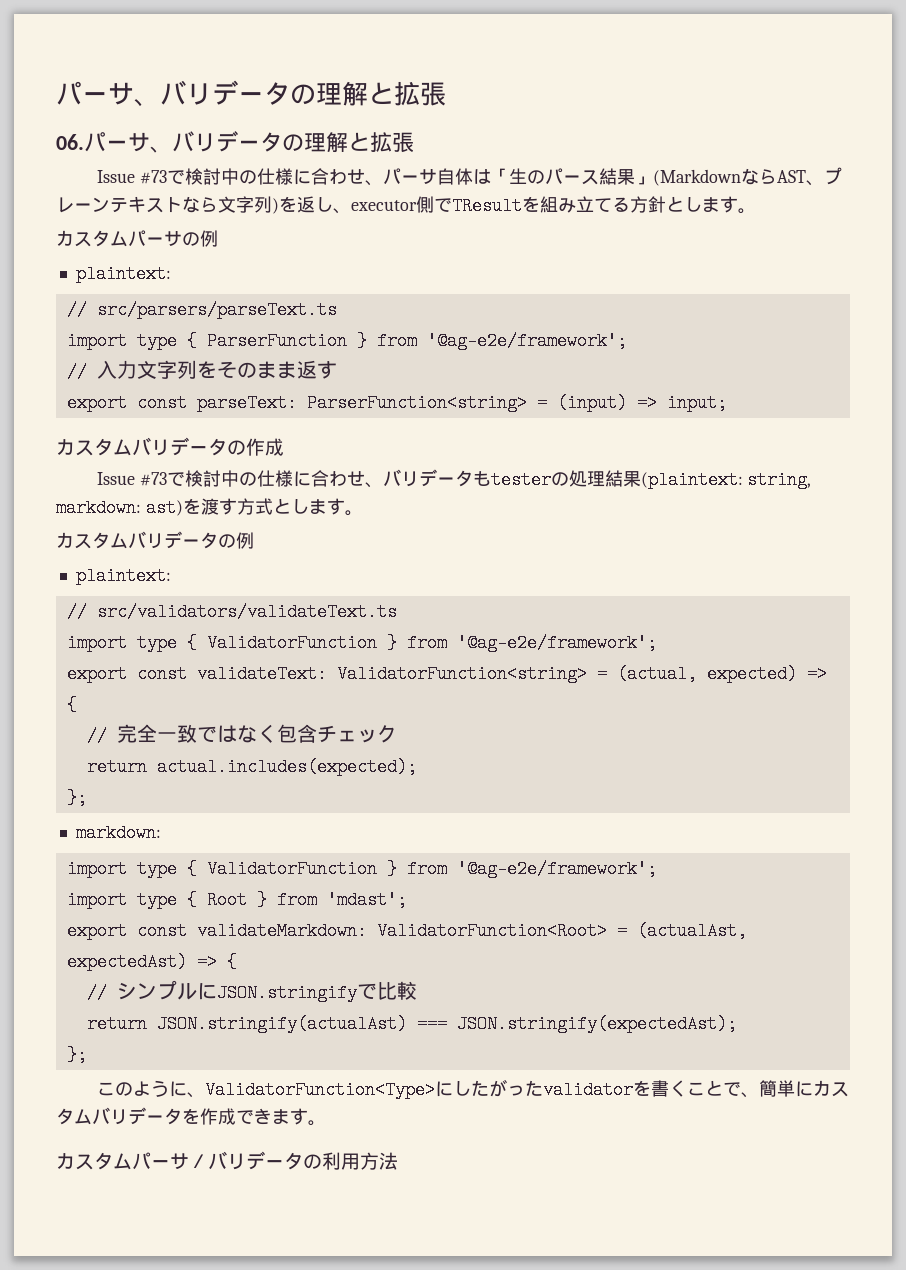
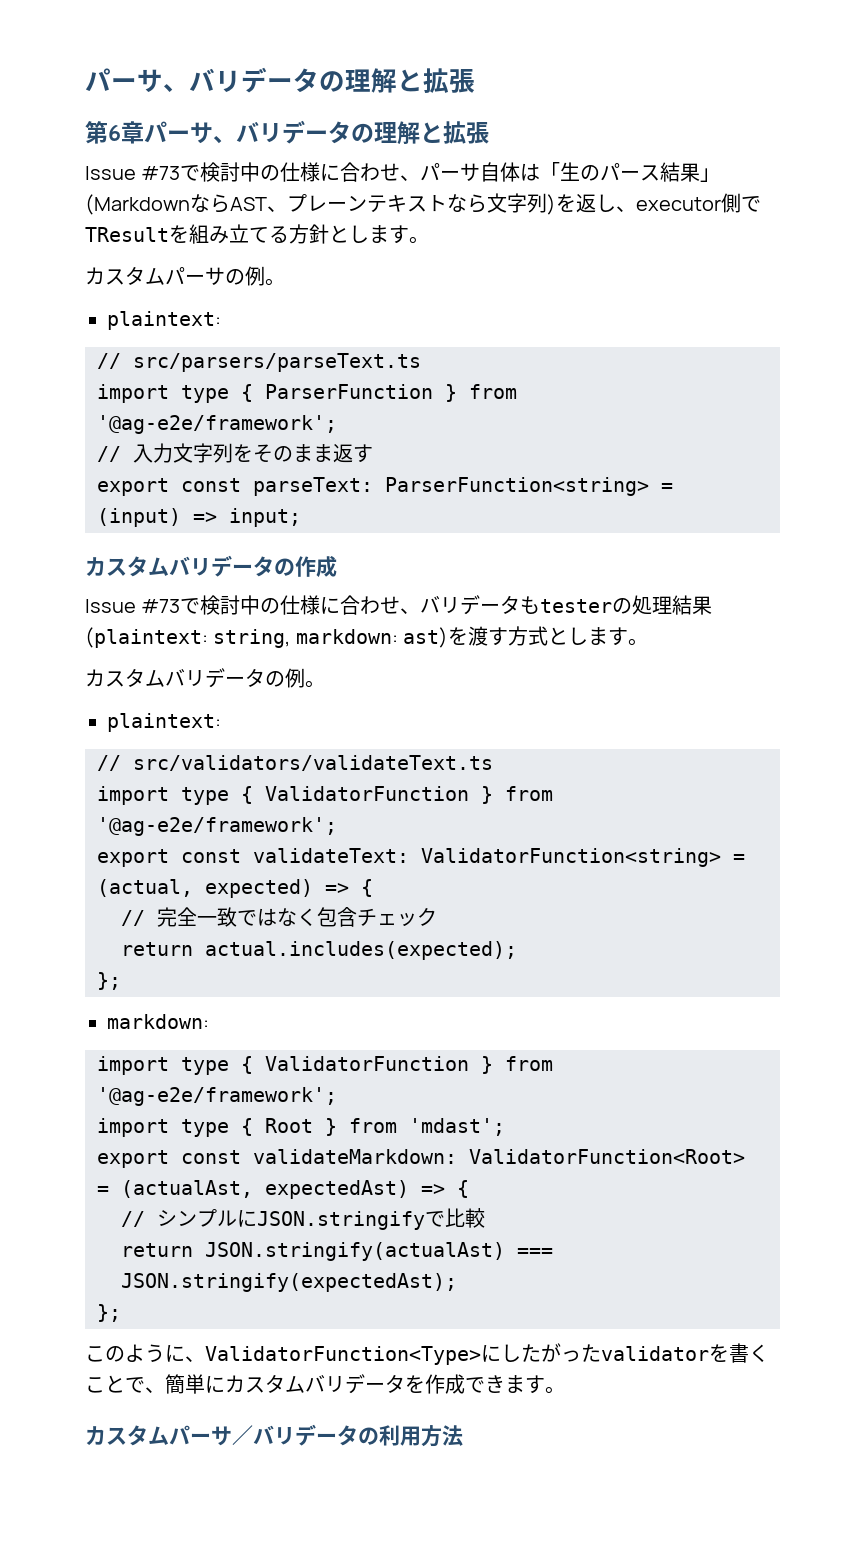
[56,80,446,107] [56,134,84,150] パーサ、バリデータの理解と拡張 // 06. -> [85,67,475,93] [85,121,144,144] パーサ、バリデータの理解と拡張 // 第6章
(218, 238) none -> [265,278,285,286] 。
(254, 540) none -> [305,680,325,688] 。

